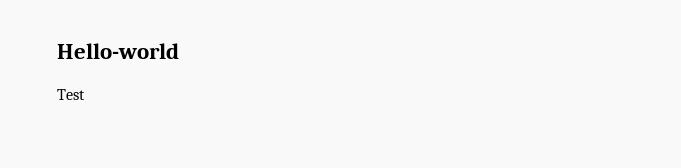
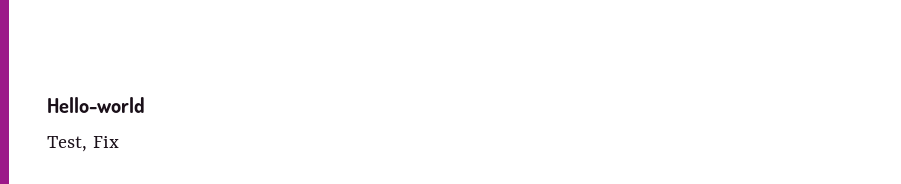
[57,89,85,100] Test -> [47,136,119,152] Test, Fix

